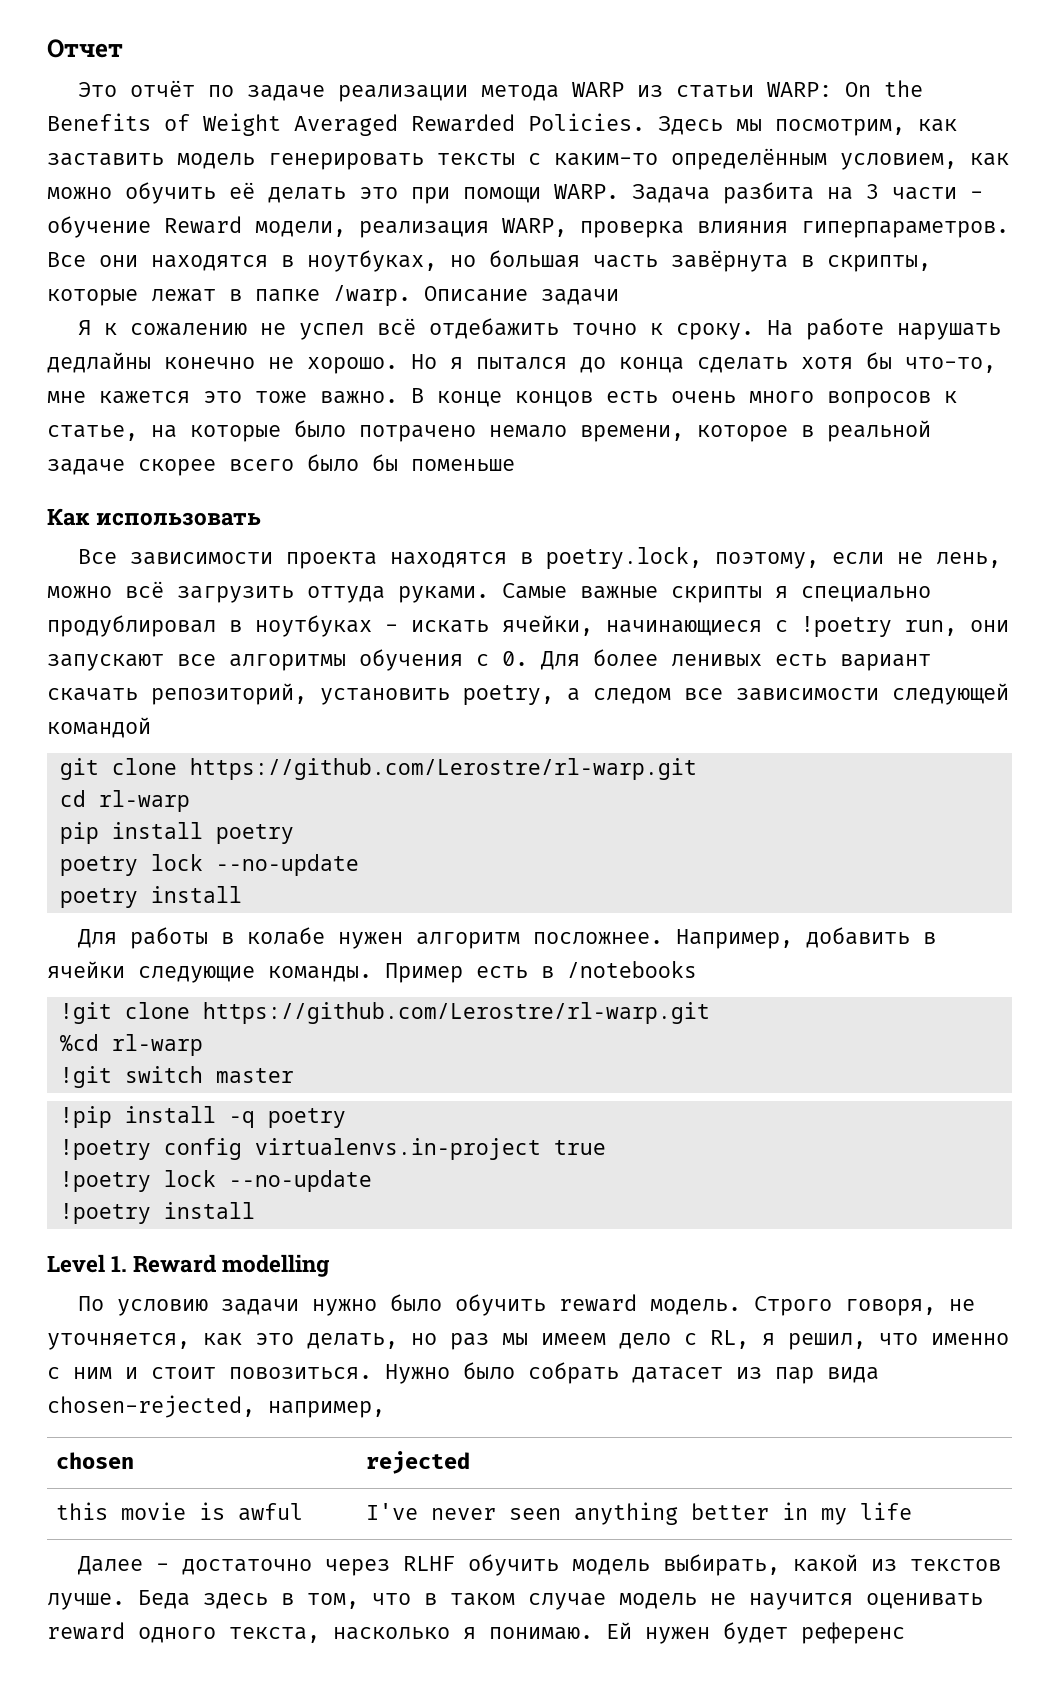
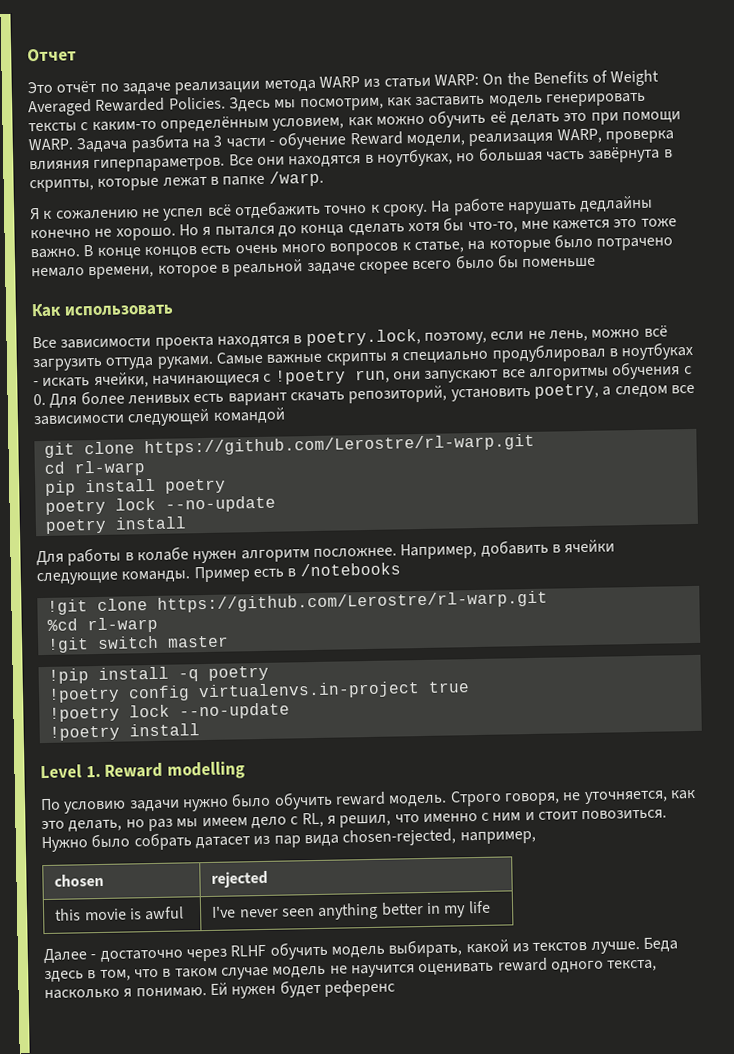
[424,286,619,305] Описание задачи -> (324, 178) none

